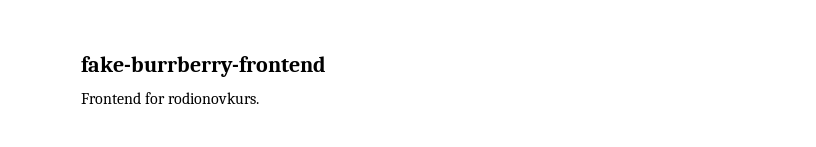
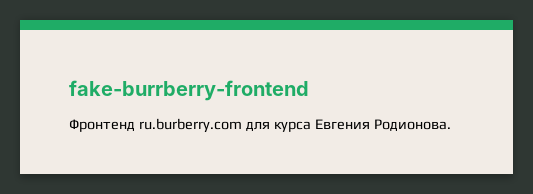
[81,92,260,104] Frontend for rodionovkurs. -> [69,118,451,133] Фронтенд ru.burberry.com для курса Евгения Родионова.

